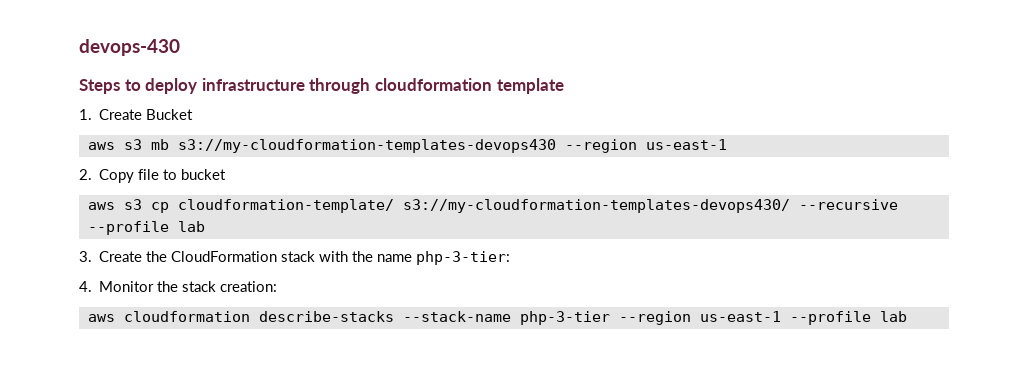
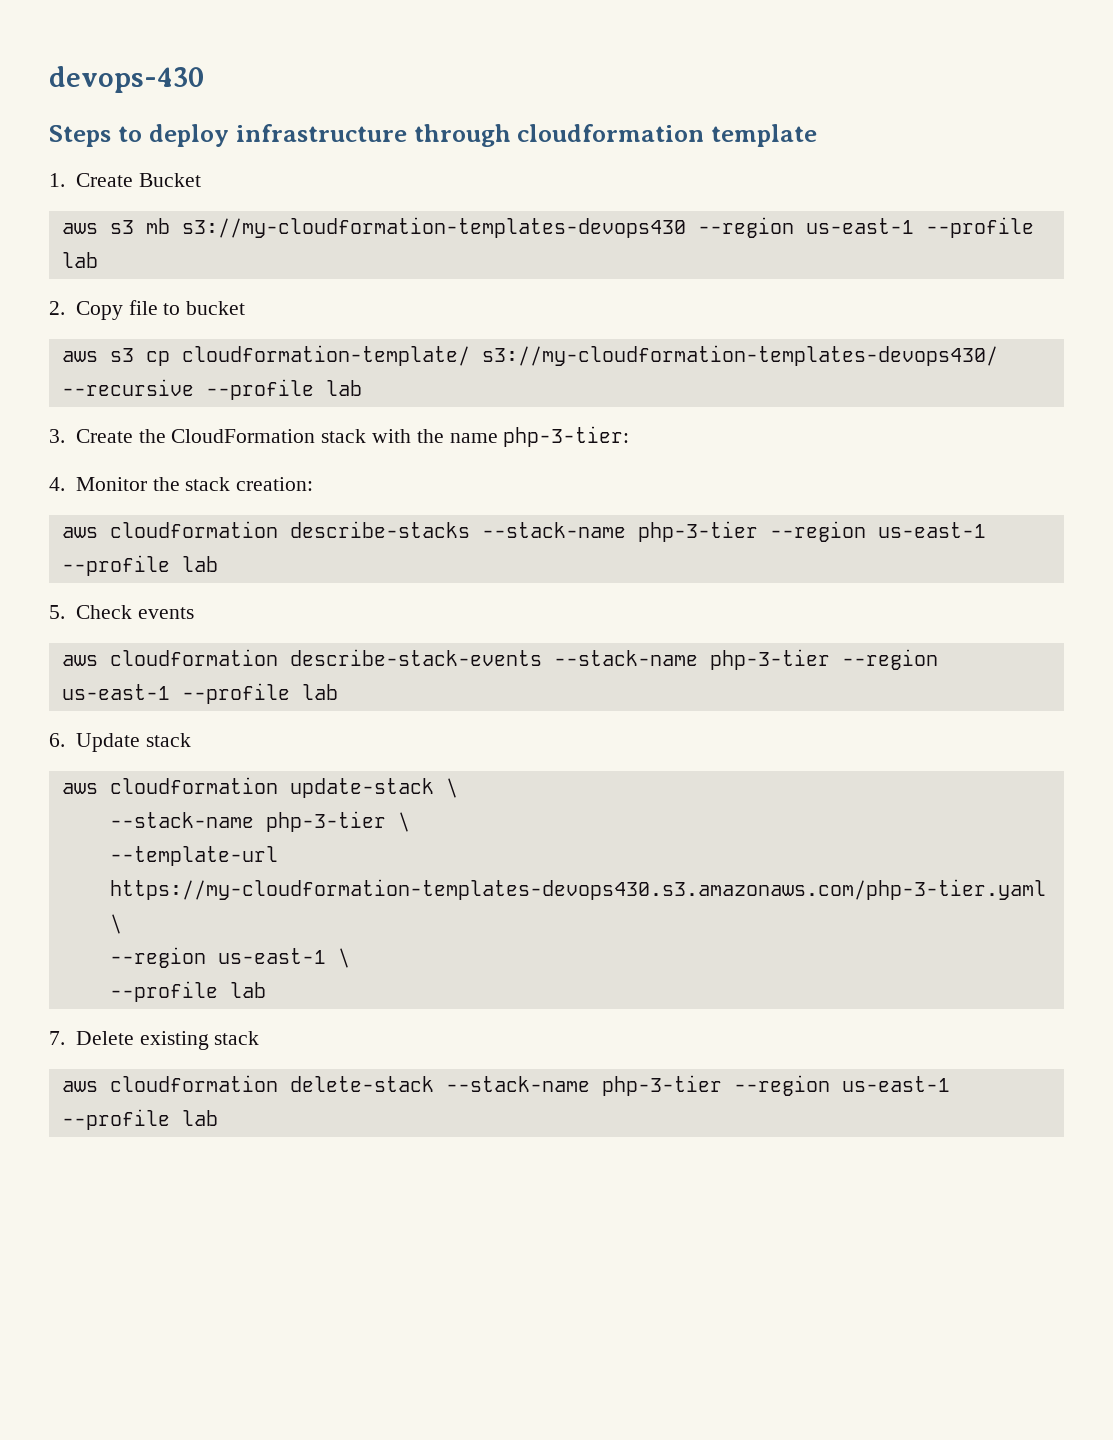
(727, 144) none -> [925,217,1034,238] [61,252,98,268] --profile lab
(907, 316) none -> [49,605,194,619] [61,649,938,670] [61,683,338,704] [49,733,191,752] [61,777,458,798] [109,811,410,832] [109,846,278,866] [109,879,1046,900] [109,914,122,934] [109,947,350,968] [109,981,266,1002] [49,1031,260,1050] [61,1075,950,1096] [61,1109,218,1130] // 5. Check events // aws cloudformation describe-stack-events --stack-name php-3-tier --region us-east-1 --profile lab // 6. Update stack // aws cloudformation update-stack \ // --stack-name php-3-tier \ // --template-url https://my-cloudformation-templates-devops430.s3.amazonaws.com/php-3-tier.yaml \ // --region us-east-1 \ // --profile lab // 7. Delete existing stack // aws cloudformation delete-stack --stack-name php-3-tier --region us-east-1 --profile lab

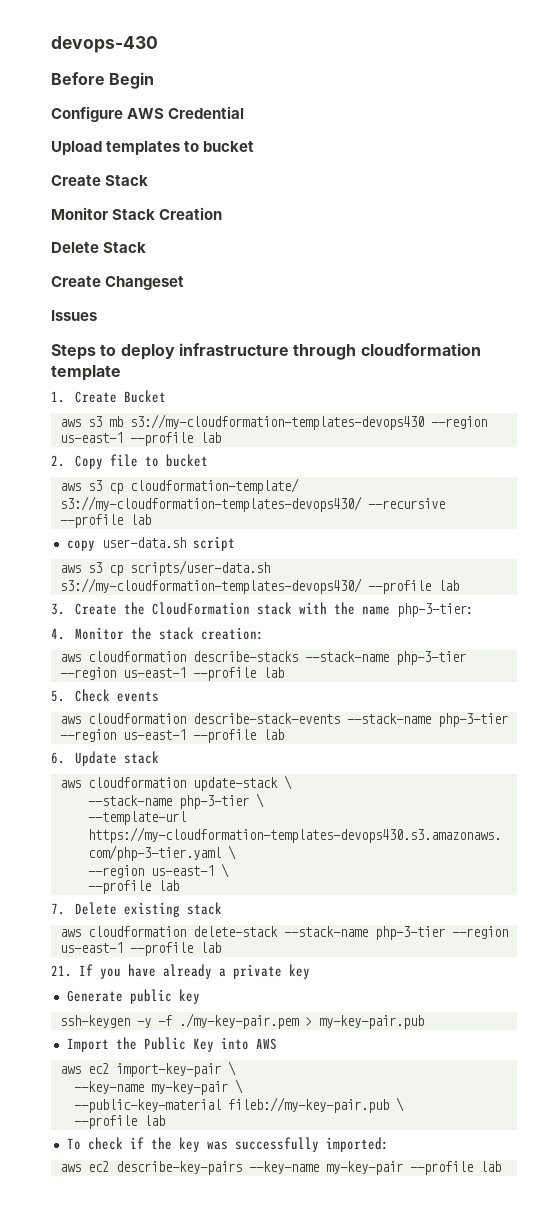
(204, 79) none -> [51,72,155,89] [51,106,245,122] [51,141,255,155] [51,175,149,186] [51,207,223,220] [51,242,147,253] [51,276,185,290] [51,310,97,321] // Before Begin // Configure AWS Credential // Upload templates to bucket // Create Stack // Monitor Stack Creation // Delete Stack // Create Changeset // Issues
(362, 388) none -> [66,536,235,551] [59,560,270,576] [59,578,459,594] // copy user-data.sh script // aws s3 cp scripts/user-data.sh s3://my-cloudformation-templates-devops430/ --profile lab
(218, 1118) none -> [51,964,311,979] [66,989,200,1004] [59,1013,424,1029] [66,1037,277,1052] [59,1061,236,1077] [73,1079,243,1095] [73,1097,404,1113] [73,1115,165,1129] [66,1137,389,1152] [59,1161,501,1175] // 21. If you have already a private key // Generate public key // ssh-keygen -y -f ./my-key-pair.pem > my-key-pair.pub // Import the Public Key into AWS // aws ec2 import-key-pair \ // --key-name my-key-pair \ // --public-key-material fileb://my-key-pair.pub \ // --profile lab // To check if the key was successfully imported: // aws ec2 describe-key-pairs --key-name my-key-pair --profile lab

